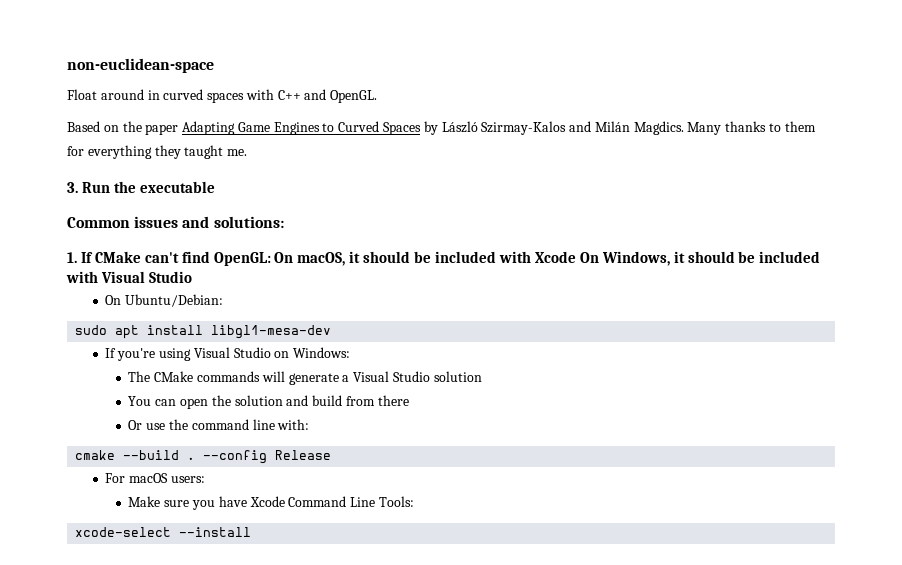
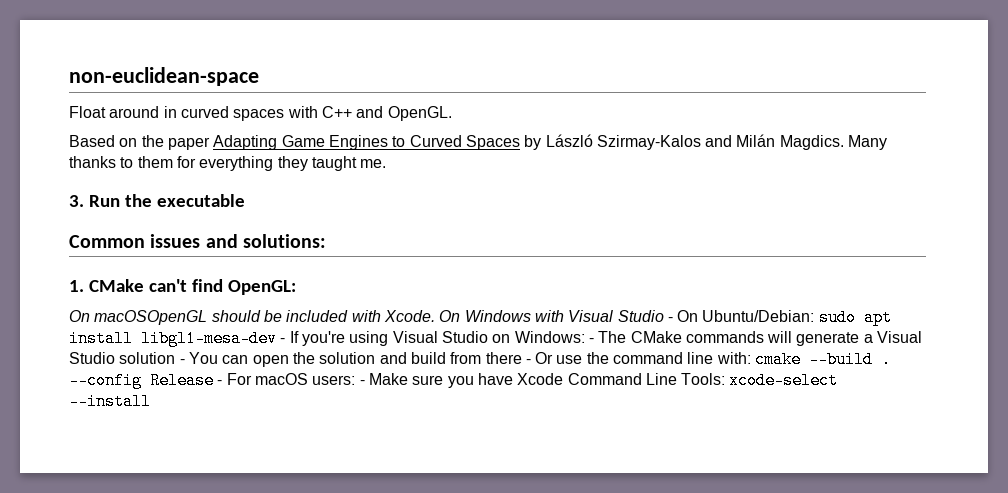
[80,252,93,263] If -> (84, 286) none
[274,251,821,266] On macOS, it should be included with Xcode On Windows, it should be included -> [69,310,531,325] // On macOSOpenGL should be included with Xcode. On Windows
(192, 277) // -> [667,317,673,322] -
(224, 300) // -> (815, 316) none
(332, 332) // -> [280,338,286,343] -
(351, 352) // -> [588,338,594,343] -
(482, 376) // -> [179,359,185,364] -
(409, 400) // -> [525,359,531,364] -
(310, 424) // -> (751, 358) none
(332, 455) // -> [217,380,223,385] -
(205, 479) // -> [359,380,365,385] -
(414, 501) // -> (726, 379) none

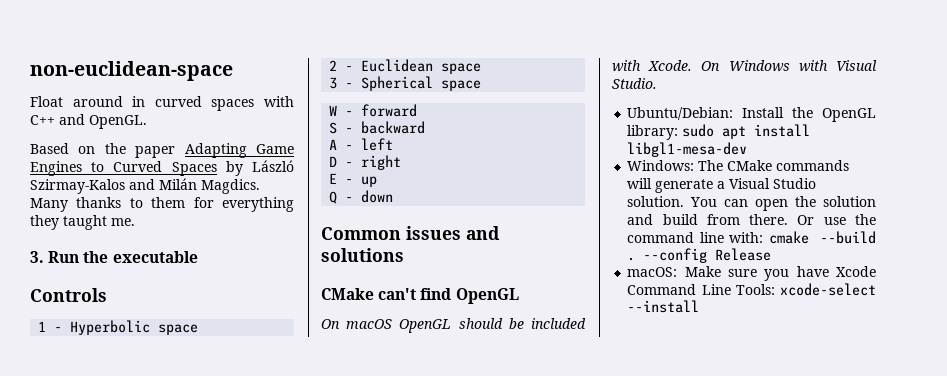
(245, 200) none -> [30,288,107,302] [38,320,199,335] [329,59,482,74] [329,76,482,91] [329,104,418,117] [329,121,426,134] [329,138,394,151] [329,155,402,170] [329,173,378,187] [329,190,394,204] // Controls // 1 - Hyperbolic space // 2 - Euclidean space // 3 - Spherical space // W - forward // S - backward // A - left // D - right // E - up // Q - down
[243,234,327,248] [69,280,84,292] solutions: // 1. -> [321,248,404,262] solutions //
[227,280,296,295] [69,310,208,325] OpenGL: // On macOSOpenGL -> [455,288,519,304] [321,319,452,333] OpenGL // On macOS OpenGL
[617,309,892,326] [69,330,594,347] Studio - On Ubuntu/Debian: sudo apt install libgl1-mesa-dev - If you're using Visual Studio on Windows: - -> [612,78,657,89] [627,107,876,122] [627,124,811,140] [627,142,748,157] [627,160,695,171] Studio. // Ubuntu/Debian: Install the OpenGL library: sudo apt install libgl1-mesa-dev // Windows:
[119,352,185,364] solution - -> [627,196,685,207] solution.
[485,352,531,364] there - -> [749,214,789,225] there.
[217,373,365,385] - For macOS users: - -> [627,267,678,277] // macOS:

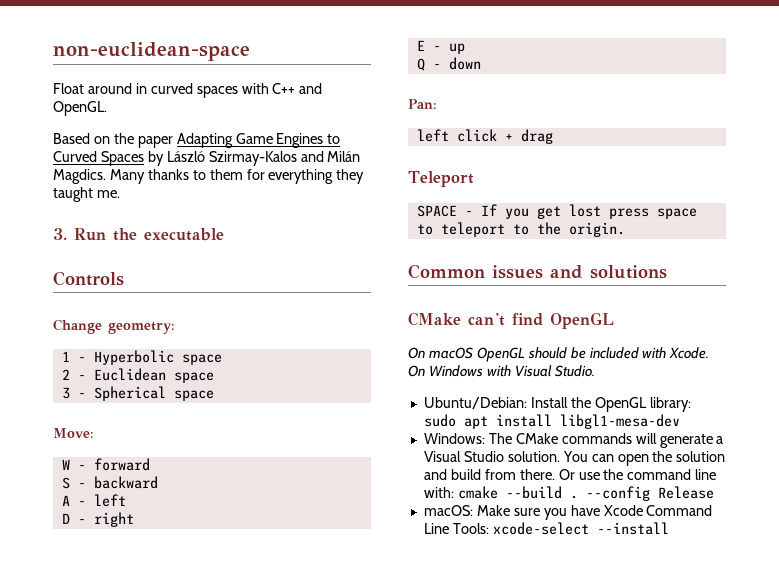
(107, 295) none -> [53,319,175,334] // Change geometry:
(482, 85) none -> [53,428,94,438] // Move:
(394, 196) none -> [408,99,437,109] [416,129,553,144] [408,171,474,187] [416,204,697,219] [416,222,625,237] // Pan: // left click + drag // Teleport // SPACE - If you get lost press space to teleport to the origin.

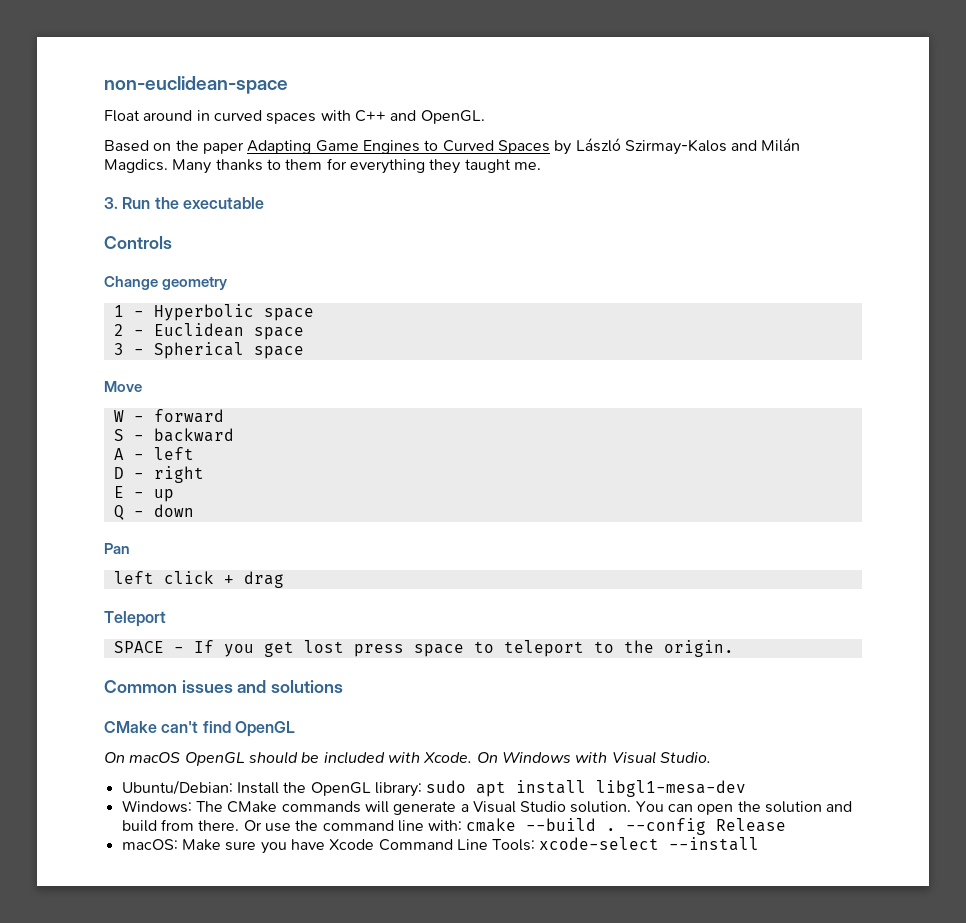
[108,322,175,334] geometry: -> [162,276,228,290] geometry
[53,428,94,438] Move: -> [104,381,142,392] Move
[408,99,437,109] Pan: -> [104,543,130,554] Pan

